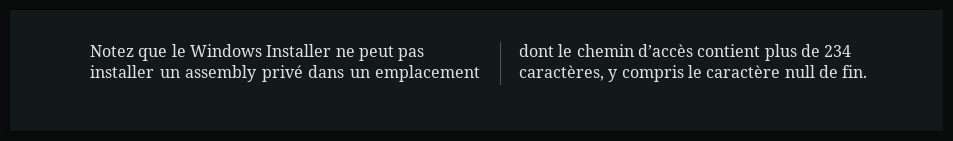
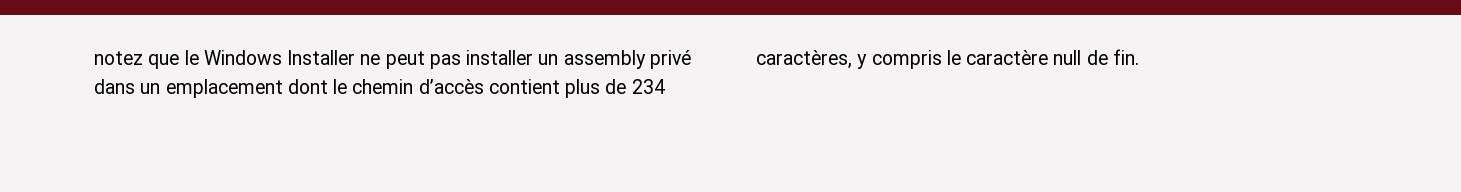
[90,45,134,57] Notez -> [94,51,143,65] notez

